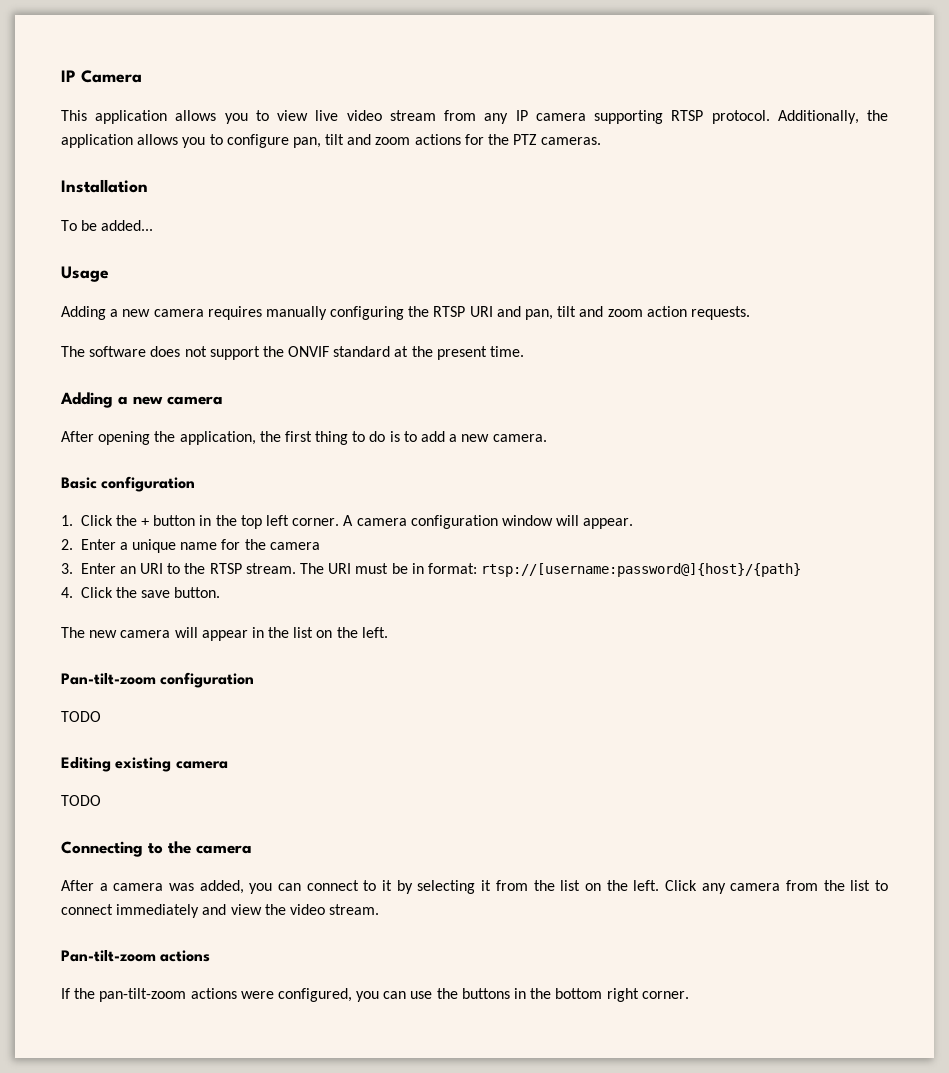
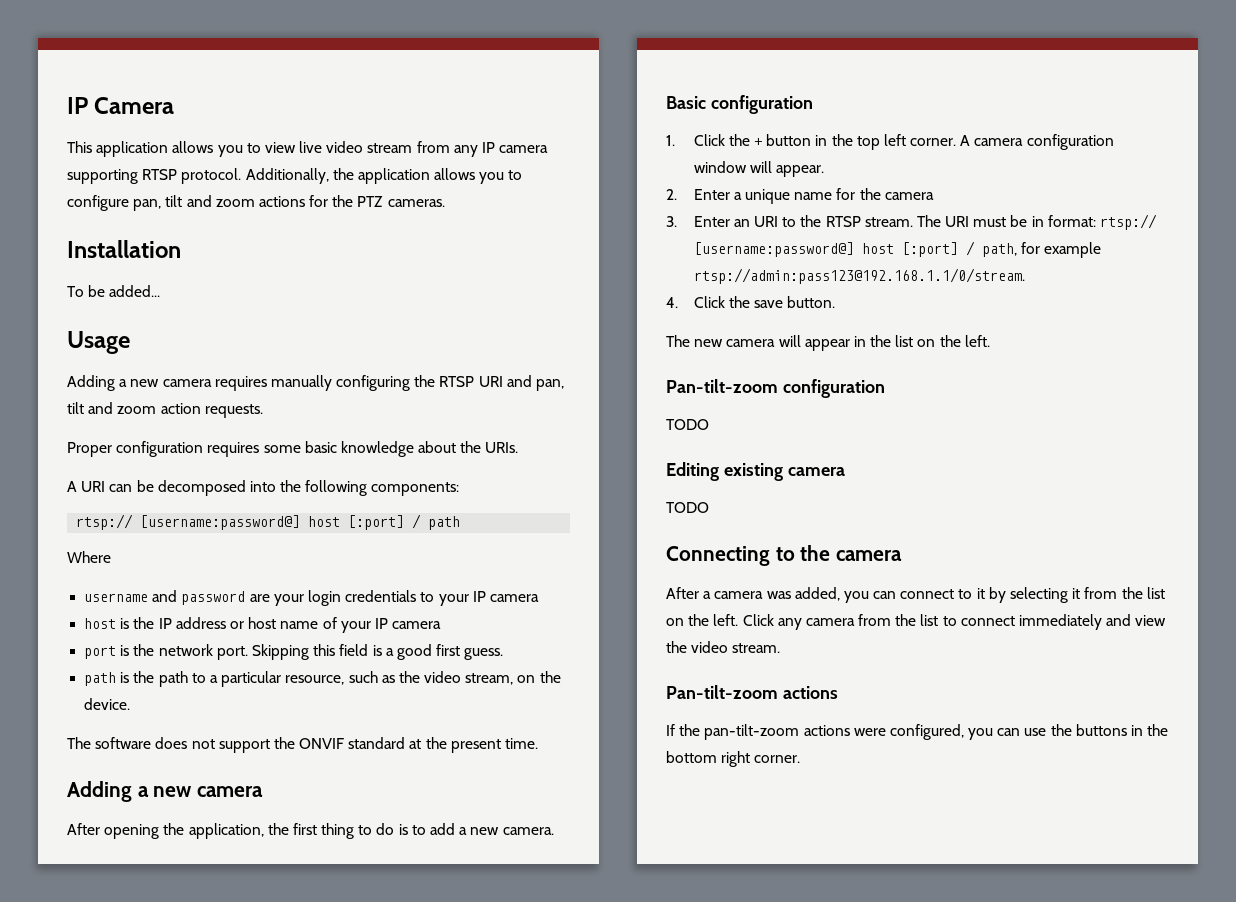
(750, 313) none -> [67,441,519,457] [67,480,460,496] [76,514,461,530] [67,551,111,563] [84,590,539,606] [84,617,442,633] [84,644,504,660] [84,671,561,687] [84,698,131,710] // Proper configuration requires some basic knowledge about the URIs. // A URI can be decomposed into the following components: // rtsp:// [username:password@] host [:port] / path // Where // username and password are your login credentials to your IP camera // host is the IP address or host name of your IP camera // port is the network port. Skipping this field is a good first guess. // path is the path to a particular resource, such as the video stream, on the device.
[481,563,802,577] rtsp://[username:password@]{host}/{path} -> [1100,214,1158,230] [693,241,1101,258] [693,268,1025,284] rtsp:// [username:password@] host [:port] / path, for example rtsp://admin:pass123@192.168.1.1/0/stream.

